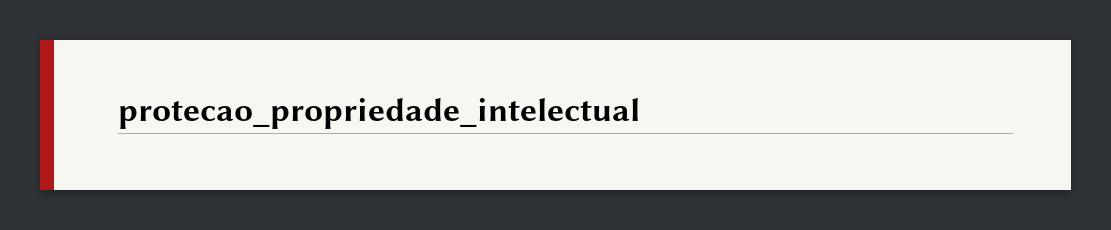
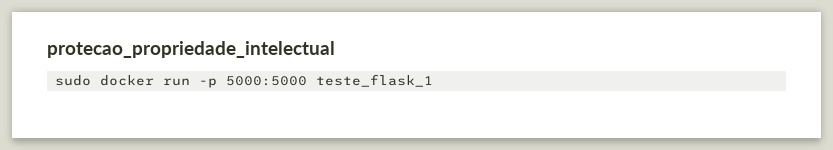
(640, 113) none -> [54,74,433,88] // sudo docker run -p 5000:5000 teste_flask_1

